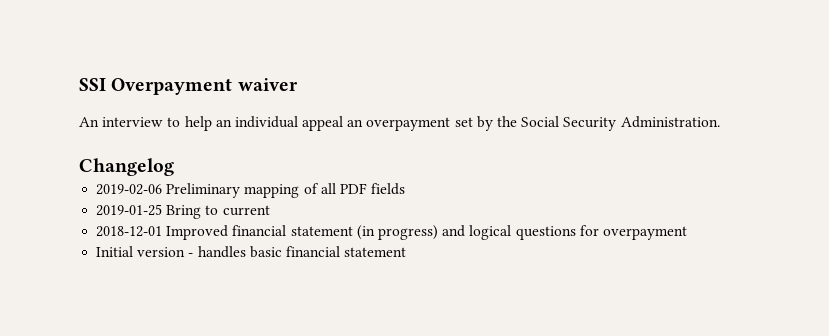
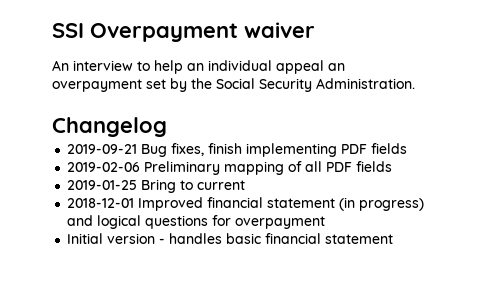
(174, 167) none -> [67,143,408,157] // 2019-09-21 Bug fixes, finish implementing PDF fields

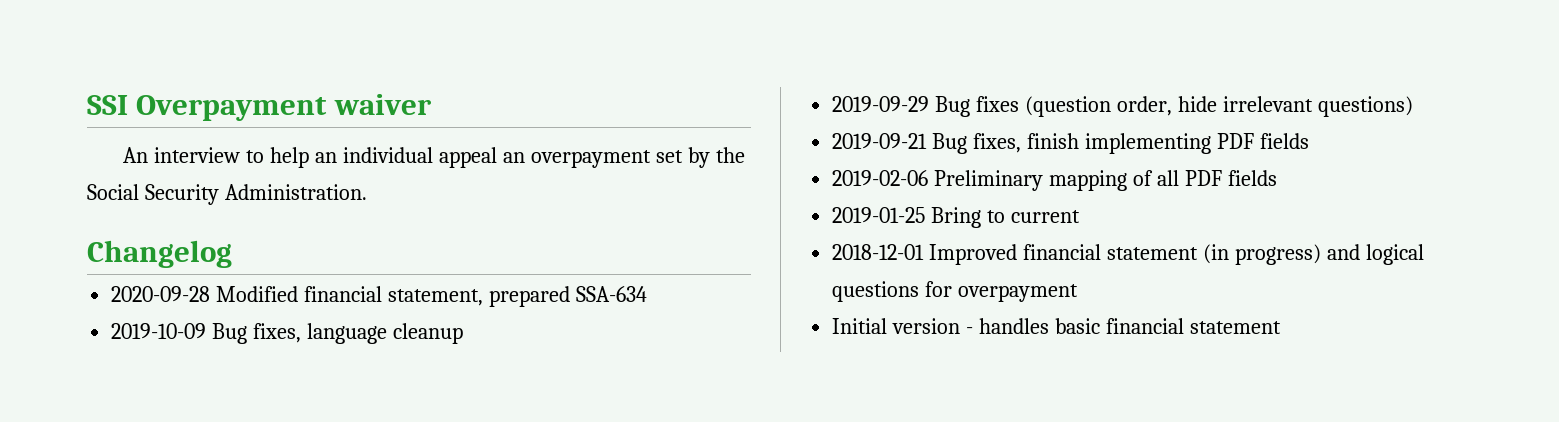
(167, 127) none -> [111,286,647,307] [111,323,463,344] [832,96,1413,117] // 2020-09-28 Modified financial statement, prepared SSA-634 // 2019-10-09 Bug fixes, language cleanup // 2019-09-29 Bug fixes (question order, hide irrelevant questions)

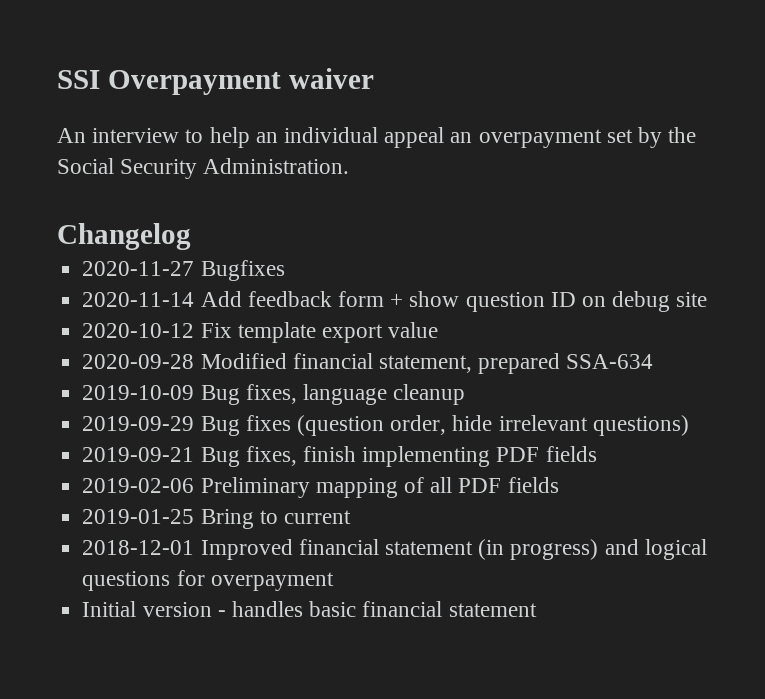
(232, 254) none -> [82,260,285,281] [82,291,708,312] [82,322,439,343] // 2020-11-27 Bugfixes // 2020-11-14 Add feedback form + show question ID on debug site // 2020-10-12 Fix template export value

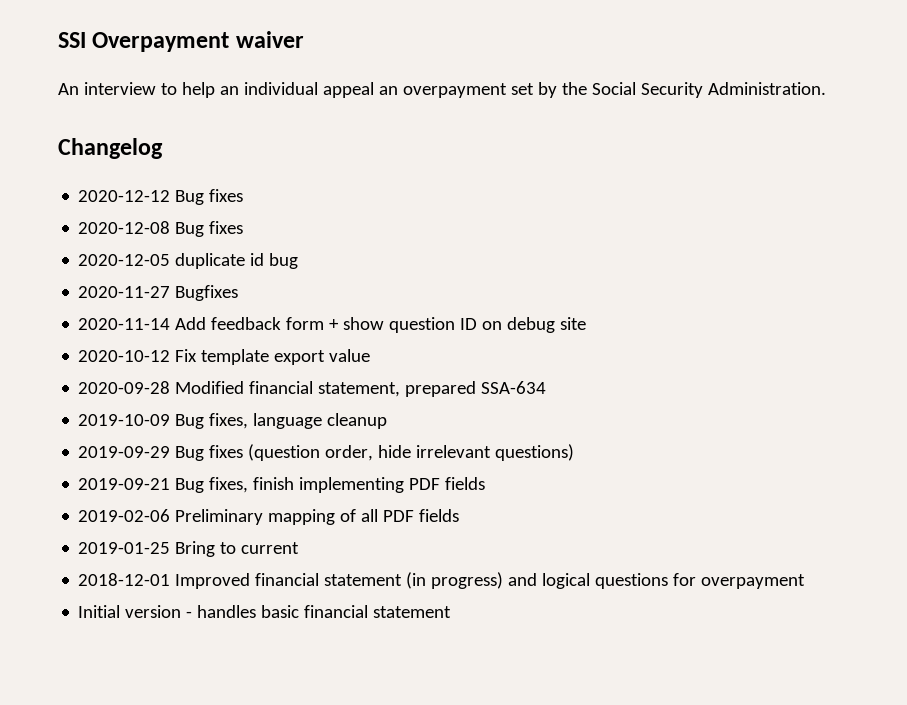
(191, 236) none -> [78,189,244,205] [78,221,244,237] [78,253,299,269] // 2020-12-12 Bug fixes // 2020-12-08 Bug fixes // 2020-12-05 duplicate id bug

